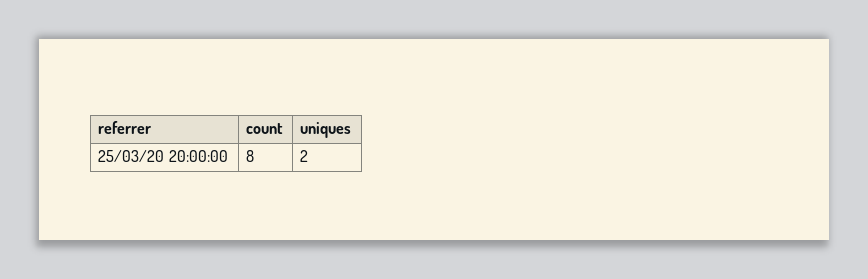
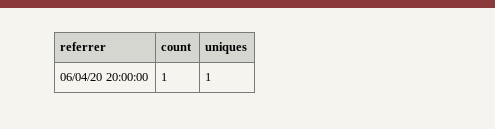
[98,150,165,162] 25/03/20 -> [60,73,103,81] 06/04/20
[246,150,255,162] [300,150,309,162] 8 | 2 -> [161,73,168,81] [205,73,212,81] 1 | 1

